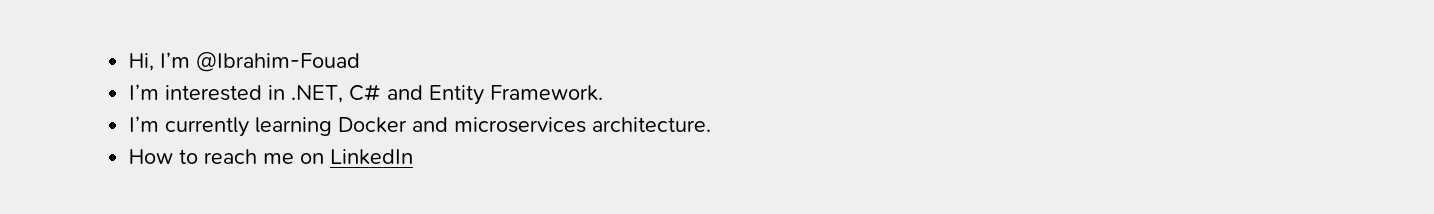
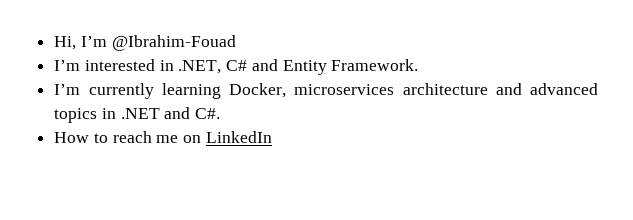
[338,117,712,133] Docker and microservices architecture. -> [229,83,598,98] [54,107,221,123] Docker, microservices architecture and advanced topics in .NET and C#.

